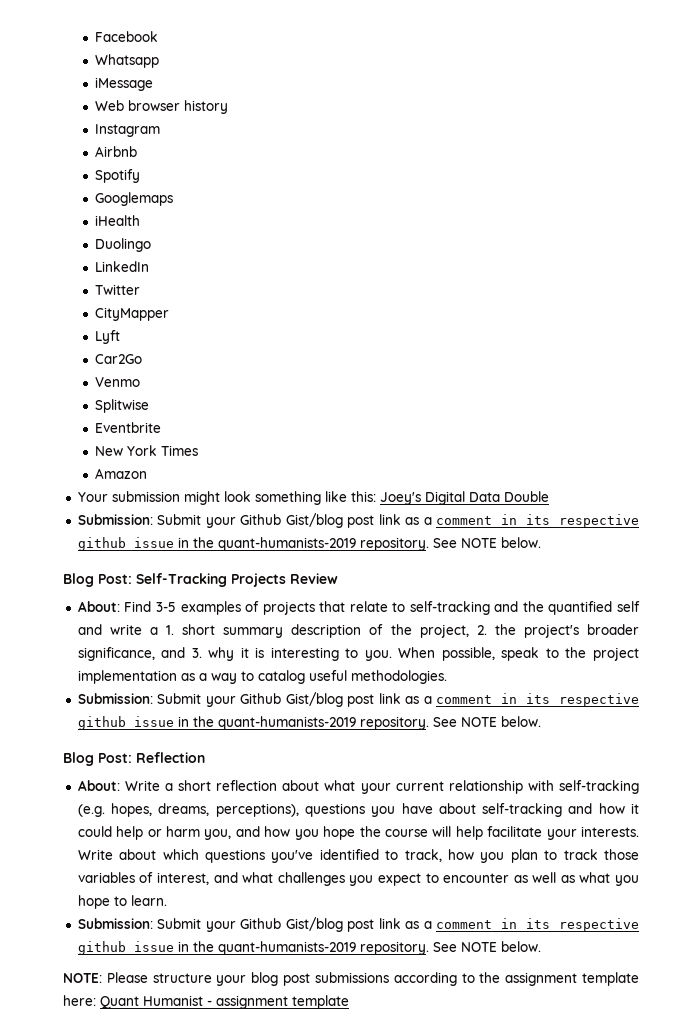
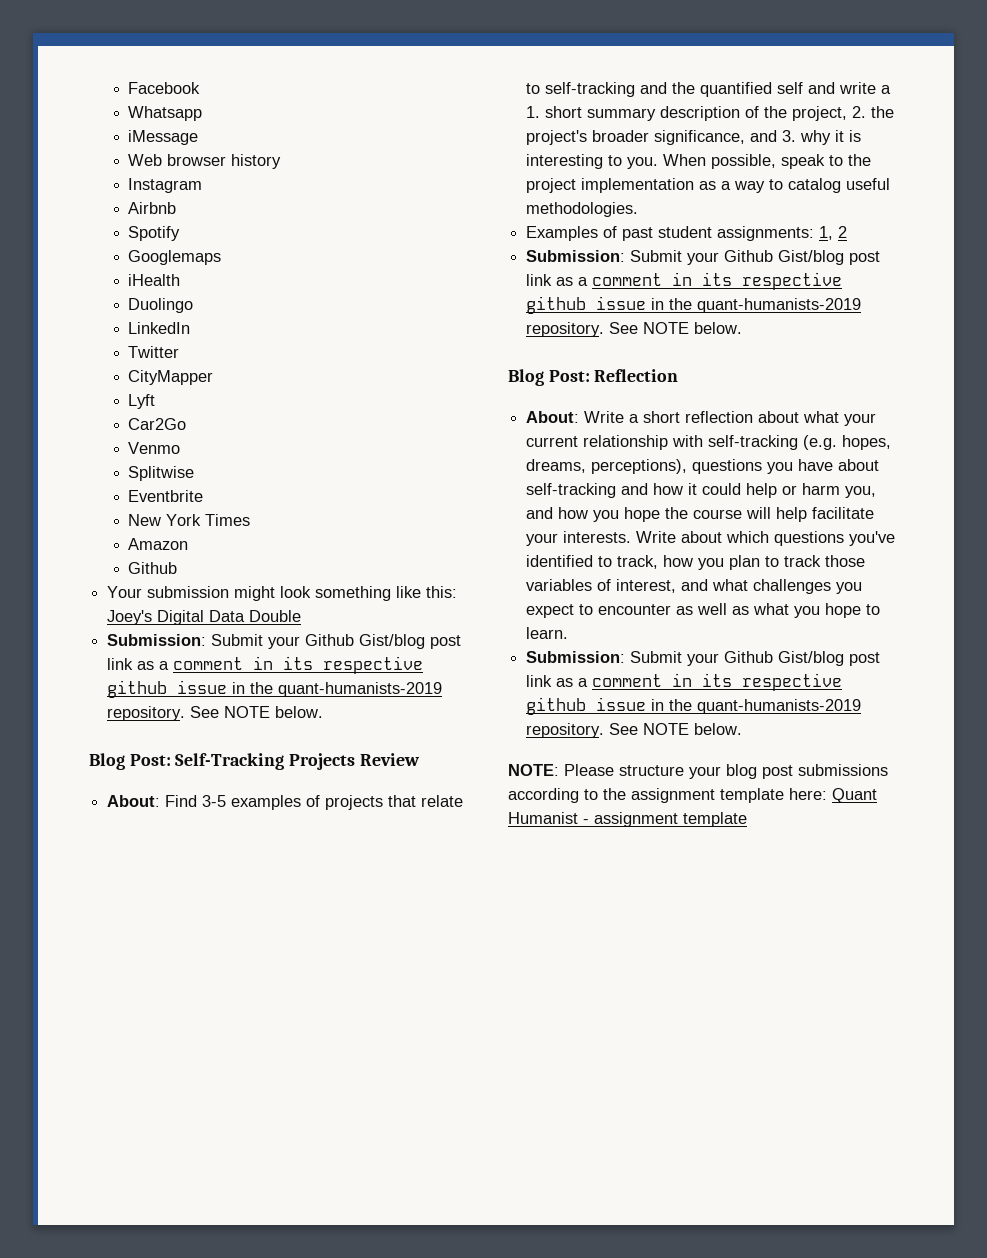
(148, 473) none -> [128,562,178,574] // Github
(447, 677) none -> [526,226,848,241] // Examples of past student assignments: 1, 2

